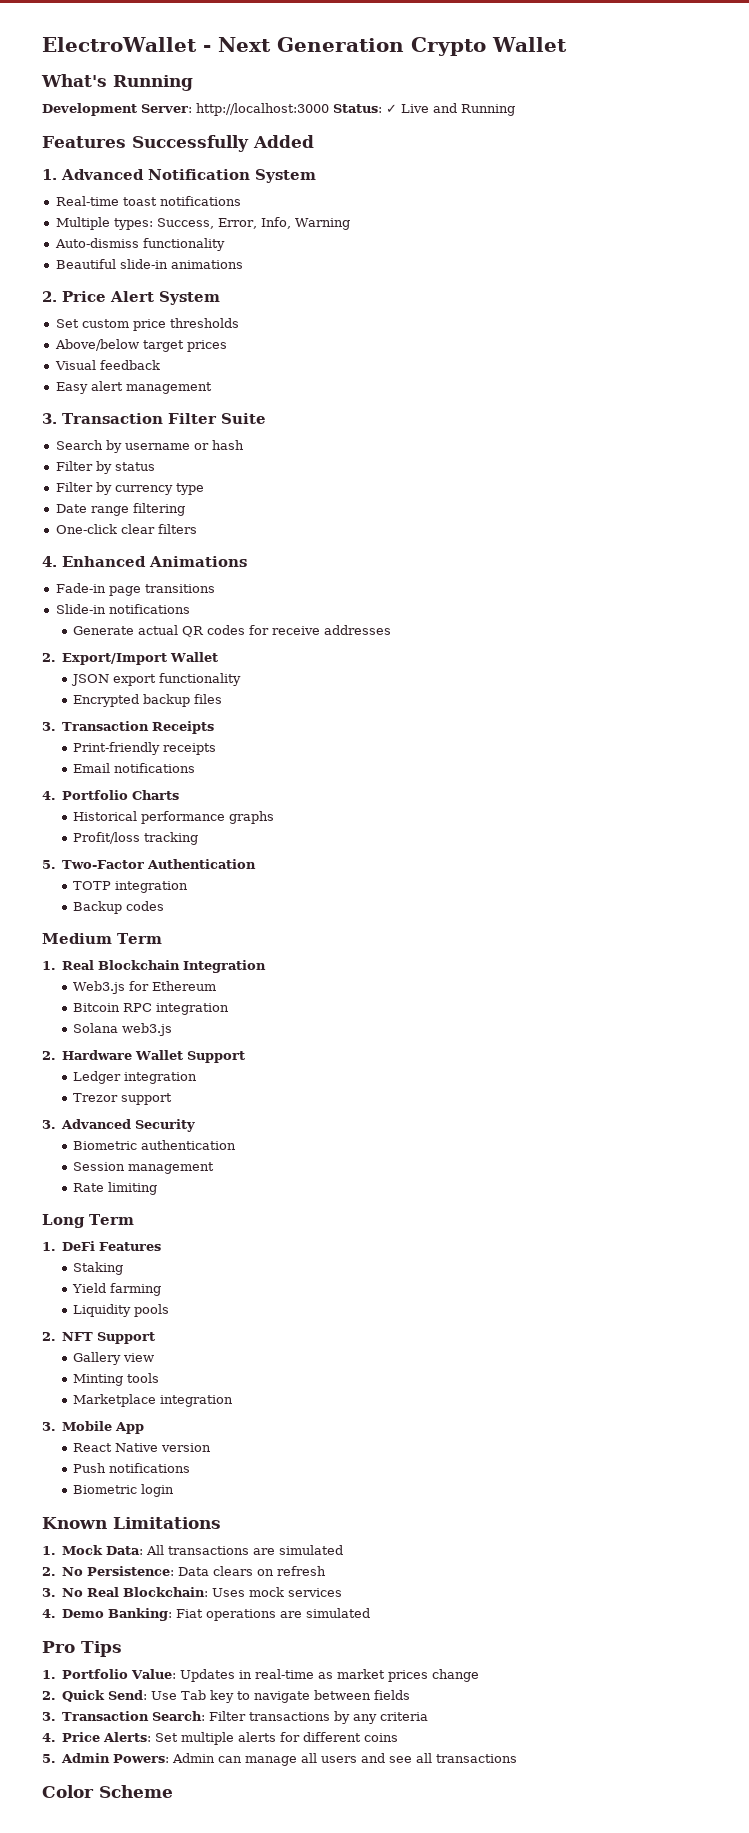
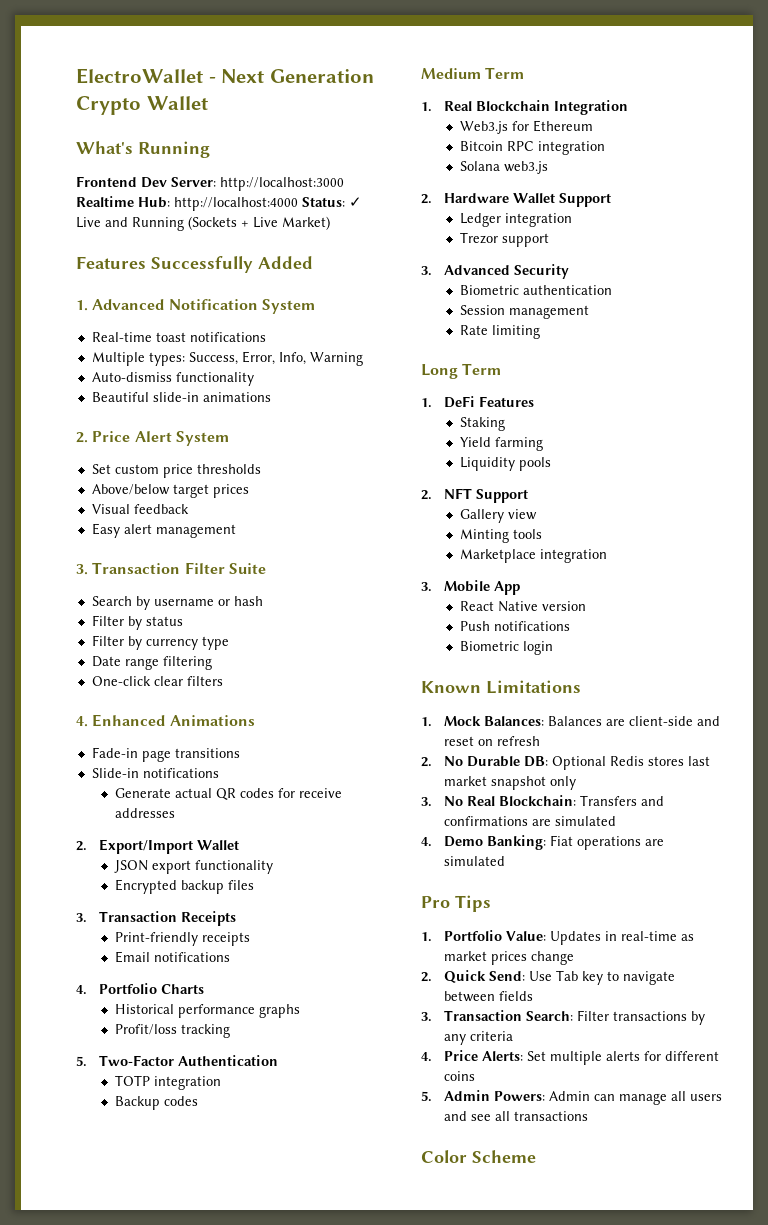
[42,103,329,116] Development Server: http://localhost:3000 -> [76,176,344,191] [76,196,298,211] Frontend Dev Server: http://localhost:3000 Realtime Hub: http://localhost:4000
(515, 110) none -> [188,216,330,230] (Sockets + Live Market)
[106,1545,344,1555] [42,1566,327,1576] [42,1587,343,1597] Data: All transactions are simulated // 2. No Persistence: Data clears on refresh // 3. No Real Blockchain: Uses mock services -> [483,716,720,726] [443,736,540,746] [421,756,710,770] [443,776,576,790] [421,795,664,807] [443,816,616,826] Balances: Balances are client-side and reset on refresh // 2. No Durable DB: Optional Redis stores last market snapshot only // 3. No Real Blockchain: Transfers and confirmations are simulated

